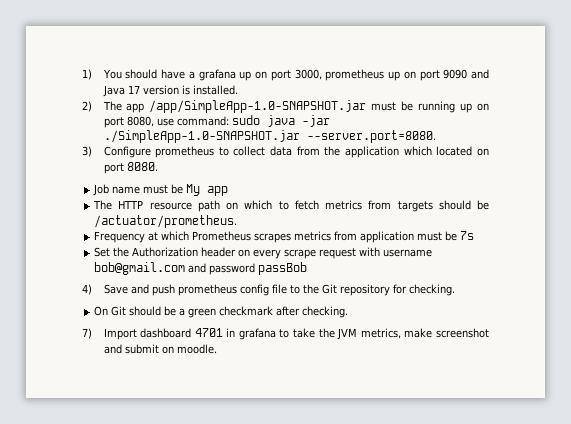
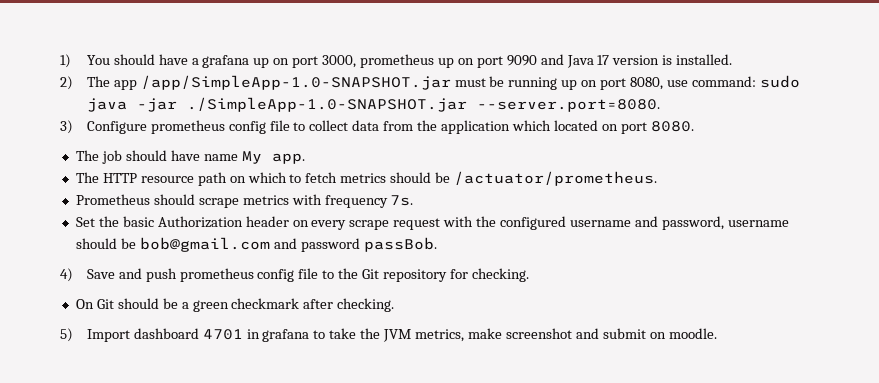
(215, 152) none -> [228,120,290,134] config file
[93,184,229,196] Job name must be My app -> [75,150,305,164] The job should have name My app.
[368,200,433,212] from targets -> (387, 178) none
[94,231,475,243] Frequency at which Prometheus scrapes metrics from application must be 7s -> [75,194,414,208] Prometheus should scrape metrics with frequency 7s.
(130, 252) none -> [122,216,154,227] basic
[383,249,433,257] username -> [476,216,789,230] [75,238,136,249] the configured username and password, username should be
[258,262,308,275] passBob -> [363,237,437,252] passBob.
[82,328,92,339] 7) -> [60,328,73,342] 5)

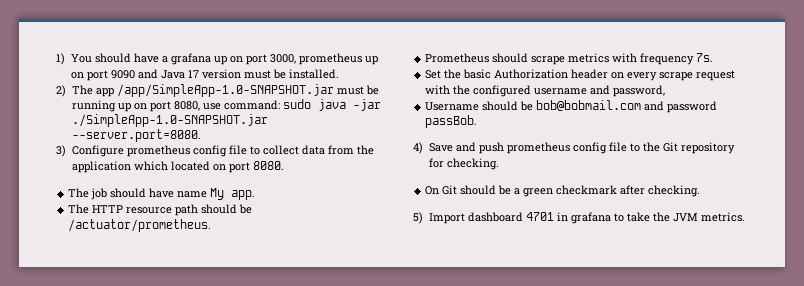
[662,55,673,65] is -> [243,69,286,79] must be
[229,172,387,183] on which to fetch metrics -> (199, 210) none
[727,220,789,227] [75,237,270,252] username should be bob@gmail.com -> [425,100,642,111] // Username should be bob@bobmail.com
[415,328,717,342] metrics, make screenshot and submit on moodle. -> [700,212,745,222] metrics.

